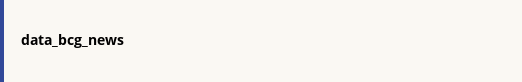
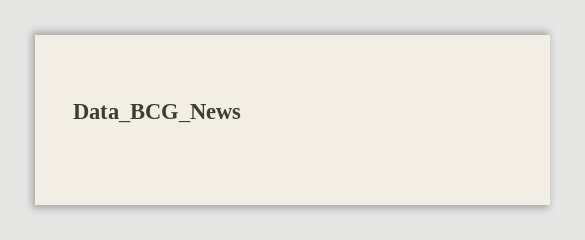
[21,34,124,48] data_bcg_news -> [73,104,241,123] Data_BCG_News

